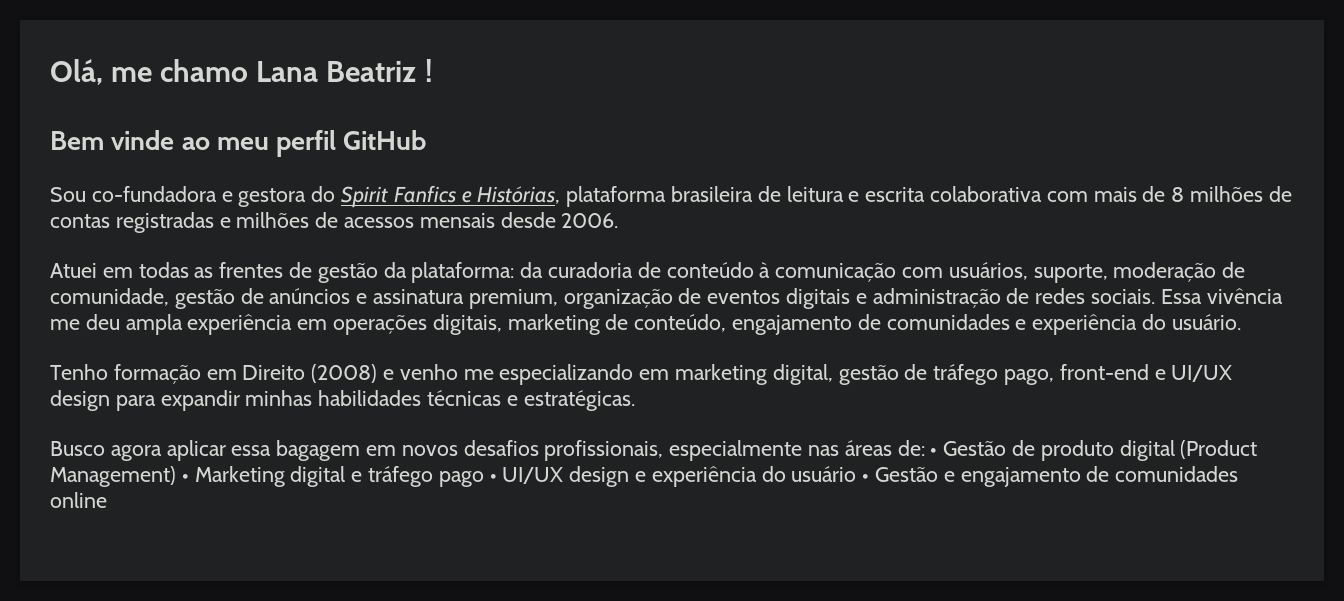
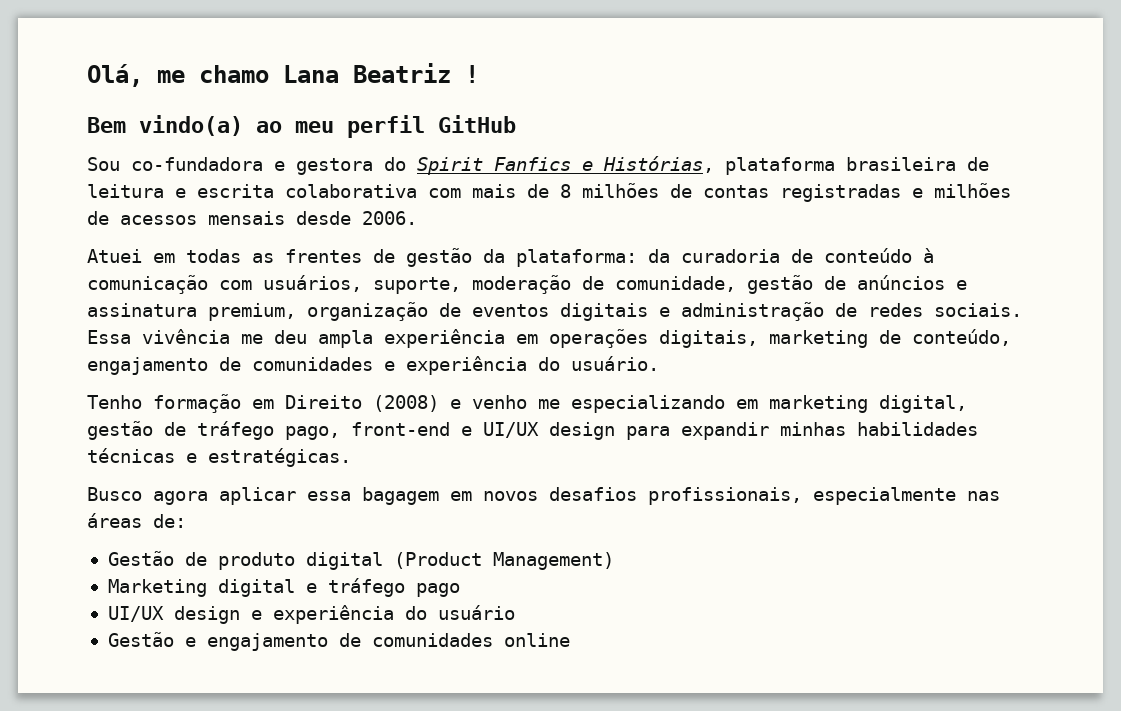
[111,130,175,150] vinde -> [139,115,243,136] vindo(a)
[930,448,938,456] • -> (186, 521) //
[181,474,189,482] • -> (614, 561) //
[489,474,497,482] • -> (460, 590) //
[862,474,870,482] • -> (515, 612) //

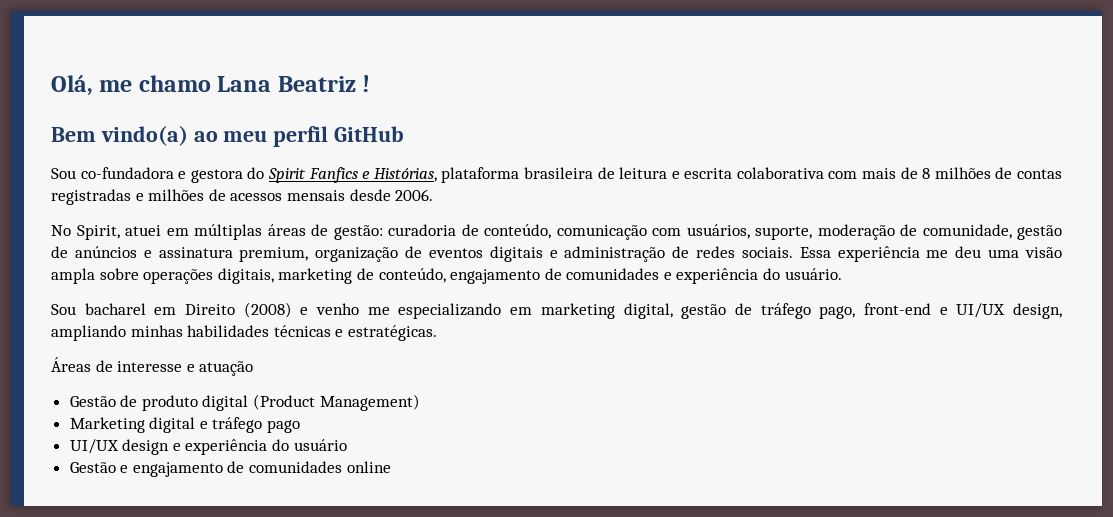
[87,248,934,267] Atuei em todas as frentes de gestão da plataforma: da curadoria de conteúdo à -> [51,224,551,240] No Spirit, atuei em múltiplas áreas de gestão: curadoria de conteúdo,
[142,329,230,344] vivência -> [837,246,920,262] experiência
[318,329,538,348] ampla experiência em -> [988,247,1063,258] [51,268,139,284] uma visão ampla sobre
[87,394,241,413] Tenho formação -> [51,303,146,315] Sou bacharel
[549,422,769,440] design para expandir -> [1013,303,1063,319] [51,325,126,341] design, ampliando
[87,487,1000,505] [87,513,186,528] Busco agora aplicar essa bagagem em novos desafios profissionais, especialmente nas áreas de: -> [51,357,254,376] Áreas de interesse e atuação

